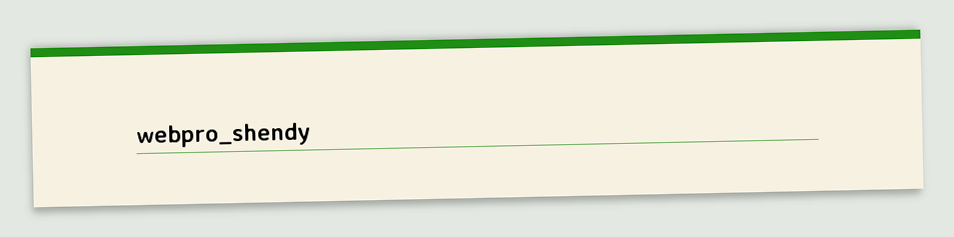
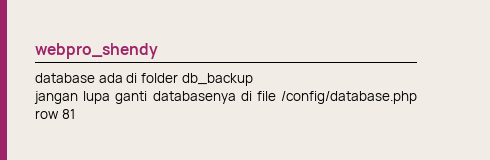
(311, 135) none -> [35,73,253,86] [34,91,417,104] [35,109,75,119] // database ada di folder db_backup // jangan lupa ganti databasenya di file /config/database.php row 81

